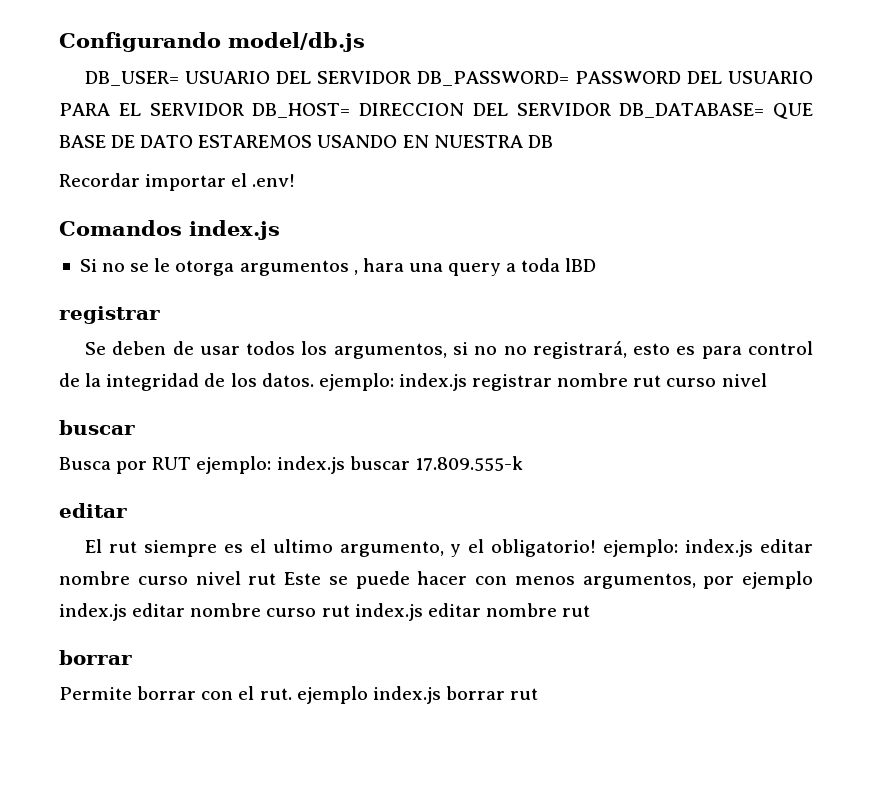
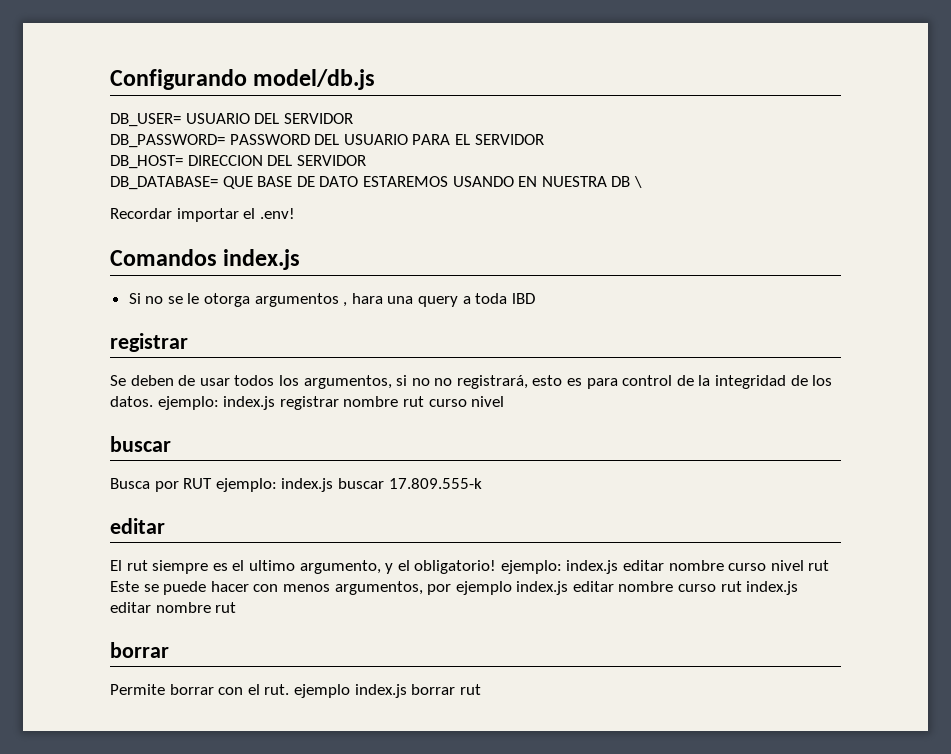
(412, 77) none -> (353, 118) //
(244, 109) none -> (544, 139) //
(611, 109) none -> (366, 160) //
(553, 141) none -> [633,176,642,188] \

